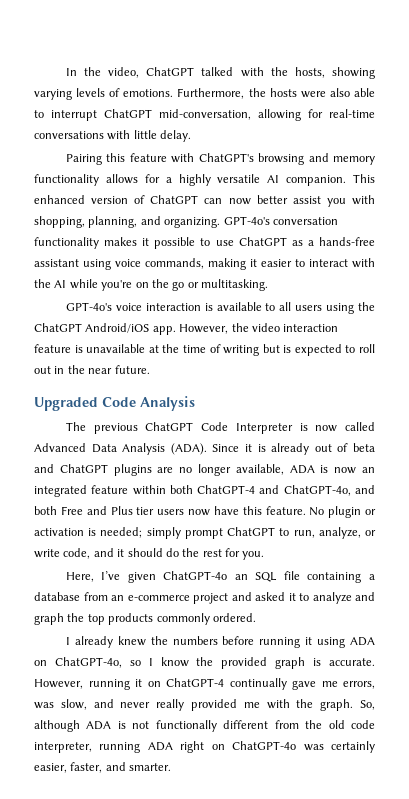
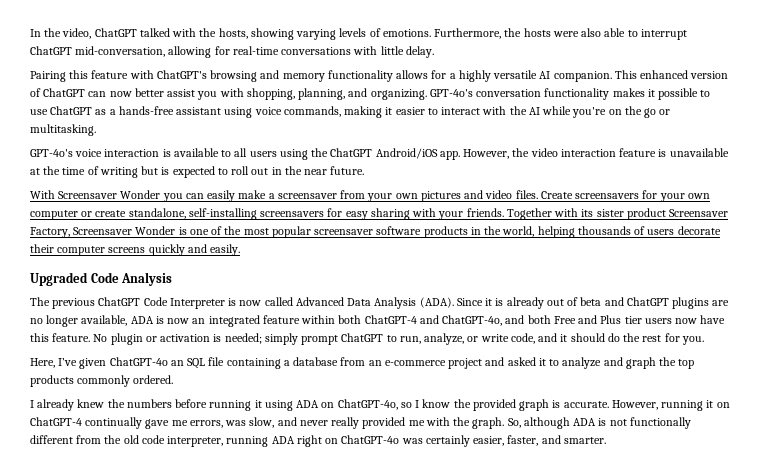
(150, 369) none -> [30,190,710,202] [30,208,729,220] [30,226,721,238] [30,244,241,256] // With Screensaver Wonder you can easily make a screensaver from your own pictures and video files. Create screensavers for your own computer or create standalone, self-installing screensavers for easy sharing with your friends. Together with its sister product Screensaver Factory, Screensaver Wonder is one of the most popular screensaver software products in the world, helping thousands of users decorate their computer screens quickly and easily.

